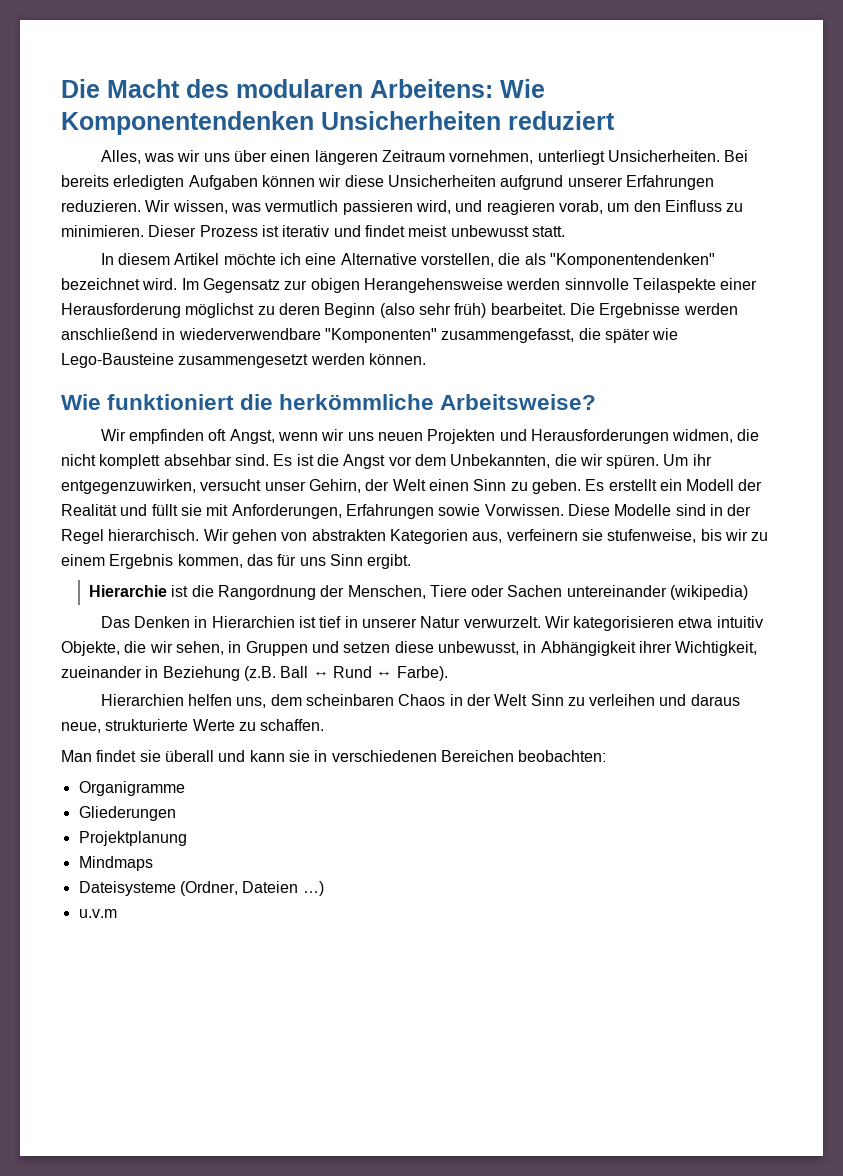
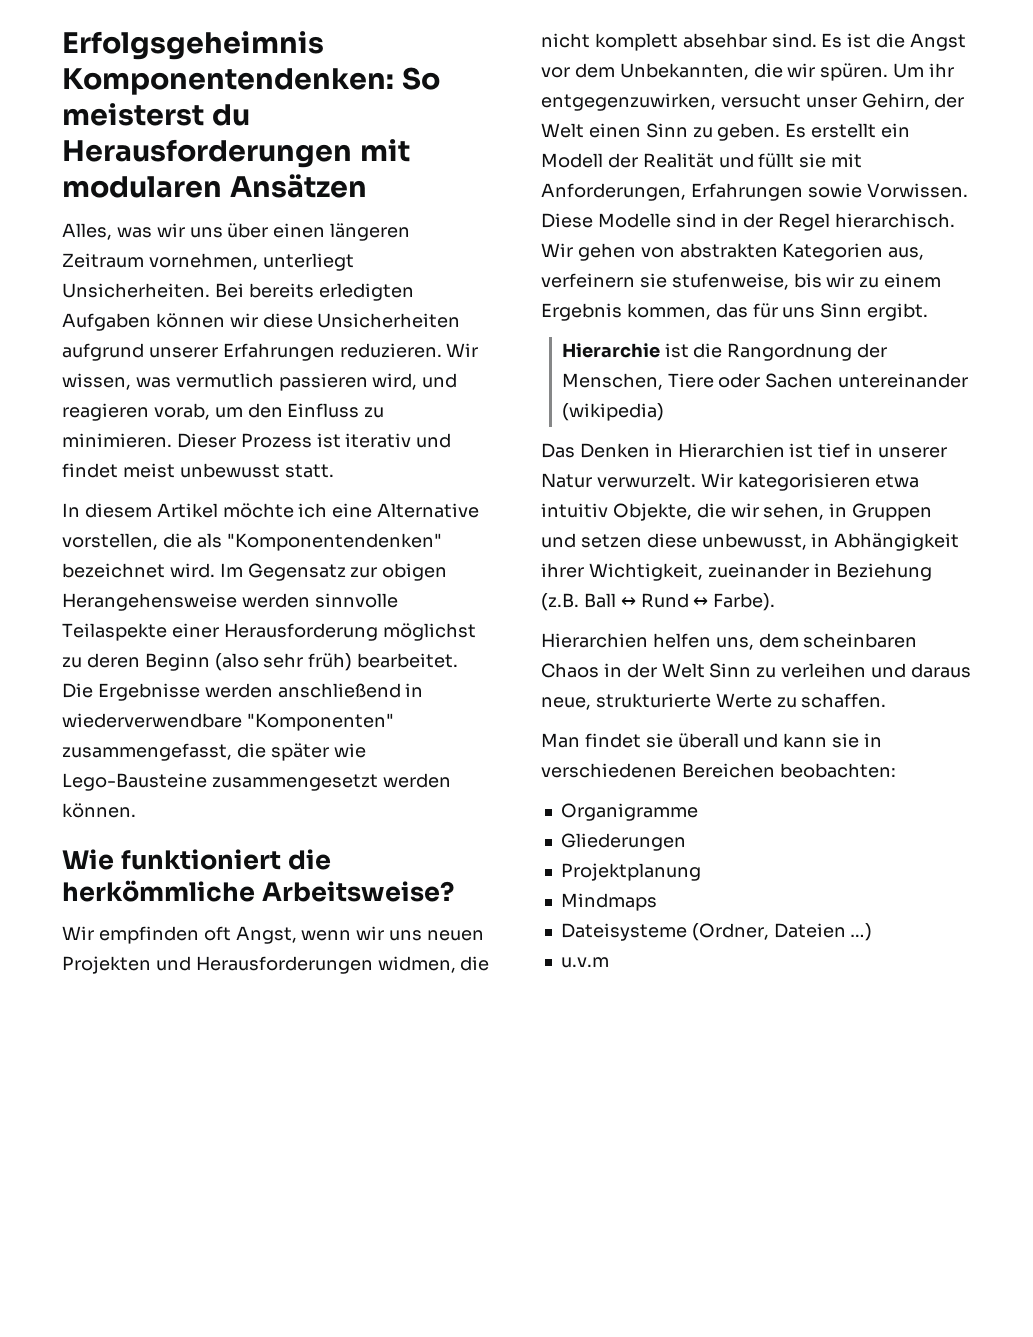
[61,79,545,98] [61,111,615,135] Die Macht des modularen Arbeitens: Wie Komponentendenken Unsicherheiten reduziert -> [62,31,324,60] [62,67,440,95] [62,103,250,126] [62,139,410,168] [62,174,367,198] Erfolgsgeheimnis Komponentendenken: So meisterst du Herausforderungen mit modularen Ansätzen

